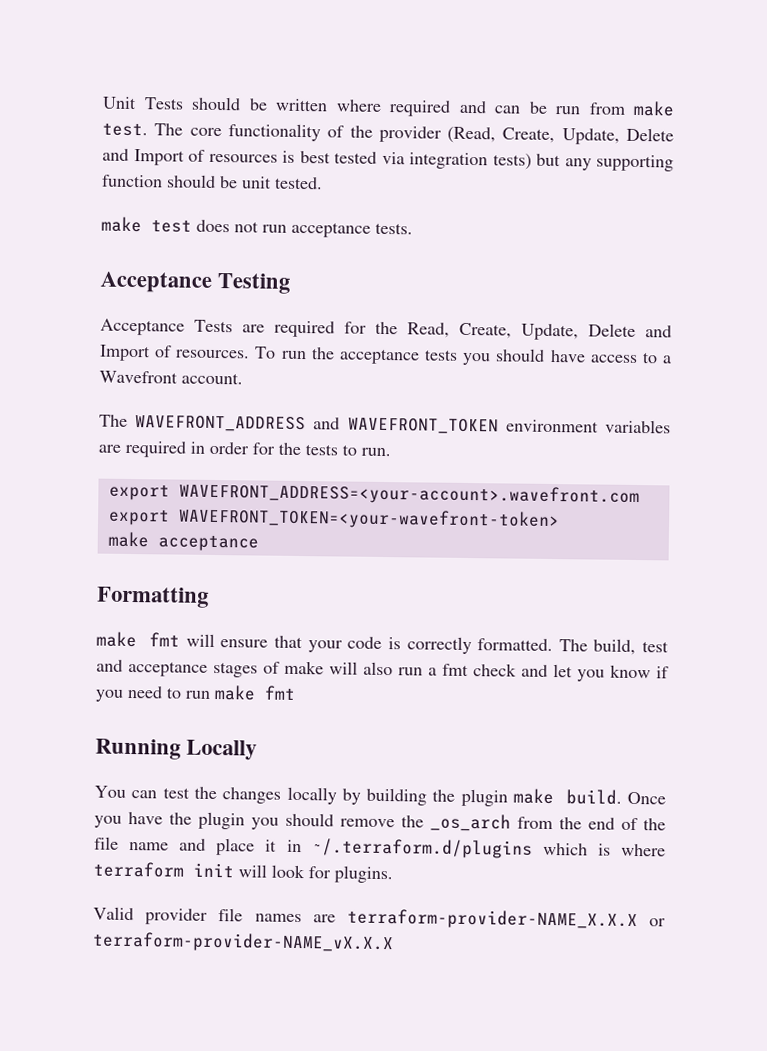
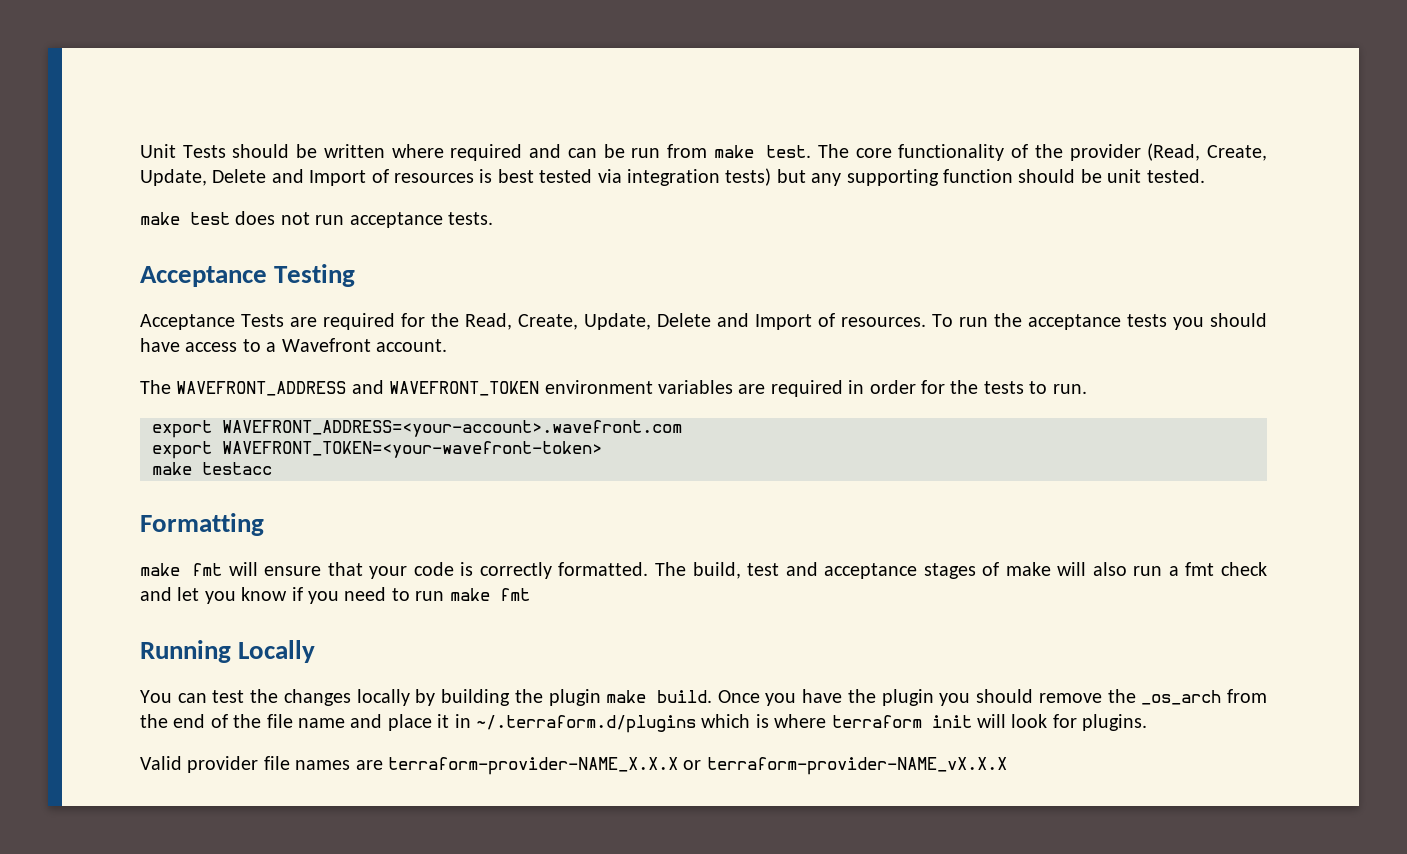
[157,534,259,552] acceptance -> [202,462,272,475] testacc

